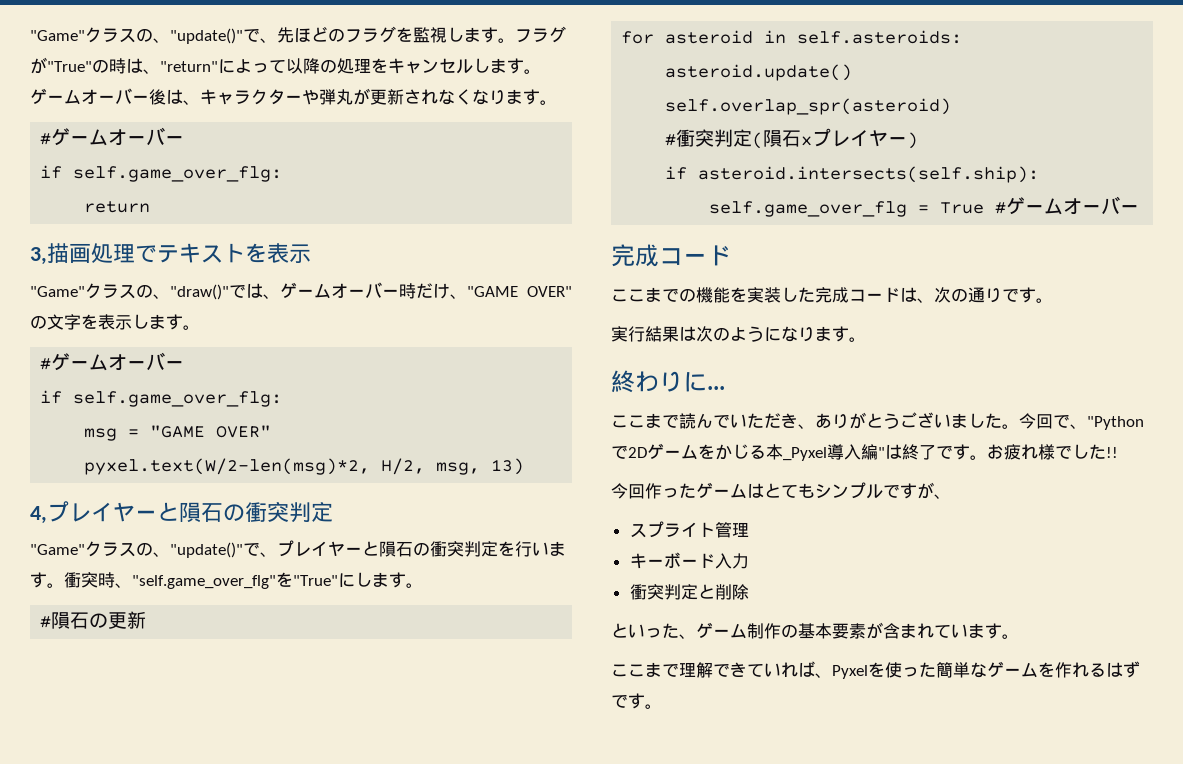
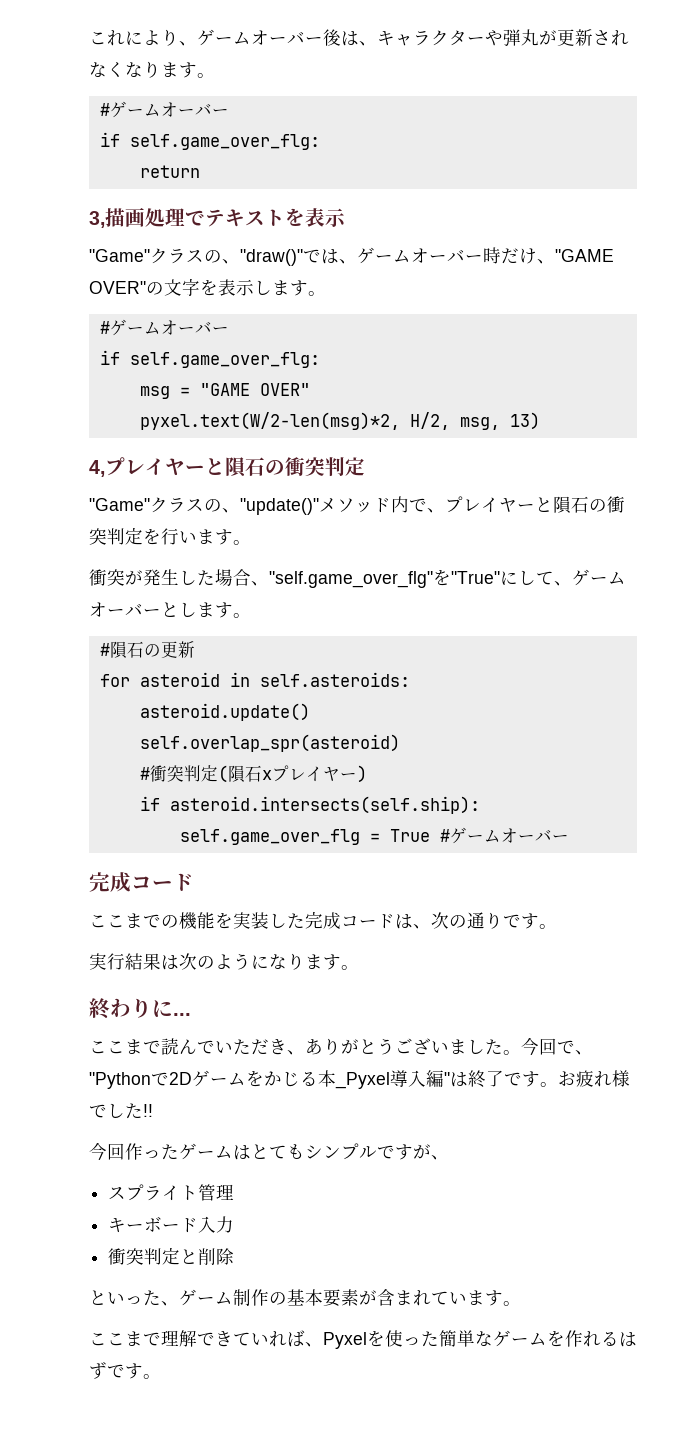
[30,26,566,44] [30,57,541,74] "Game"クラスの、"update()"で、先ほどのフラグを監視します。フラグが"True"の時は、"return"によって以降の処理をキャンセルします。 -> [89,29,197,46] これにより、
(243, 550) none -> [319,496,409,513] メソッド内
[64,572,355,589] 衝突時、"self.game_over_flg"を"True"に -> [89,569,626,588] [89,602,179,617] // 衝突が発生した場合、"self.game_over_flg"を"True"にして、ゲームオーバーと

